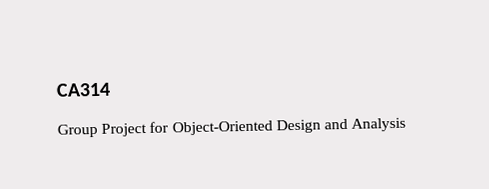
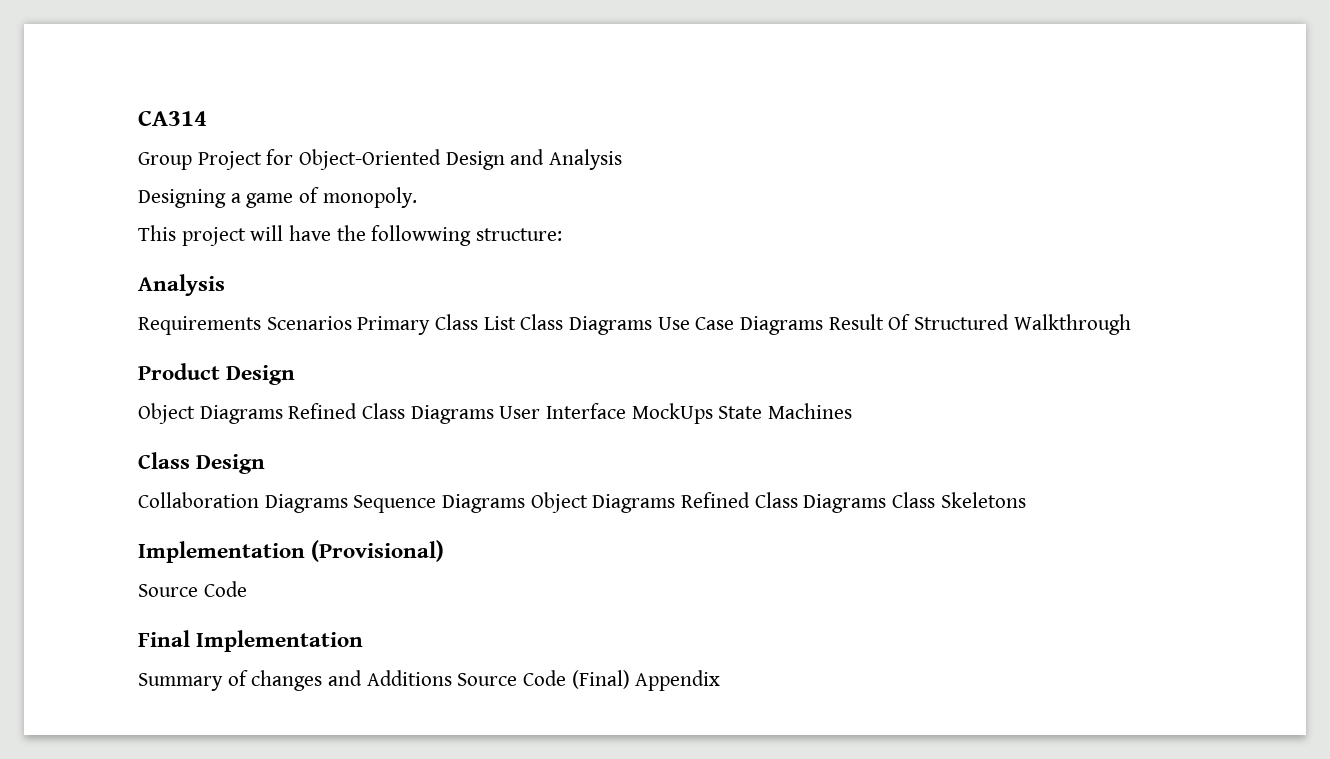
(407, 124) none -> [138,187,417,208] [138,225,563,246] [138,274,225,296] [138,314,1131,335] [138,363,296,385] [138,403,853,424] [138,452,266,474] [138,492,1026,513] [138,540,445,563] [138,581,247,597] [138,630,364,652] [138,670,721,691] // Designing a game of monopoly. // This project will have the followwing structure: // Analysis // Requirements Scenarios Primary Class List Class Diagrams Use Case Diagrams Result Of Structured Walkthrough // Product Design // Object Diagrams Refined Class Diagrams User Interface MockUps State Machines // Class Design // Collaboration Diagrams Sequence Diagrams Object Diagrams Refined Class Diagrams Class Skeletons // Implementation (Provisional) // Source Code // Final Implementation // Summary of changes and Additions Source Code (Final) Appendix

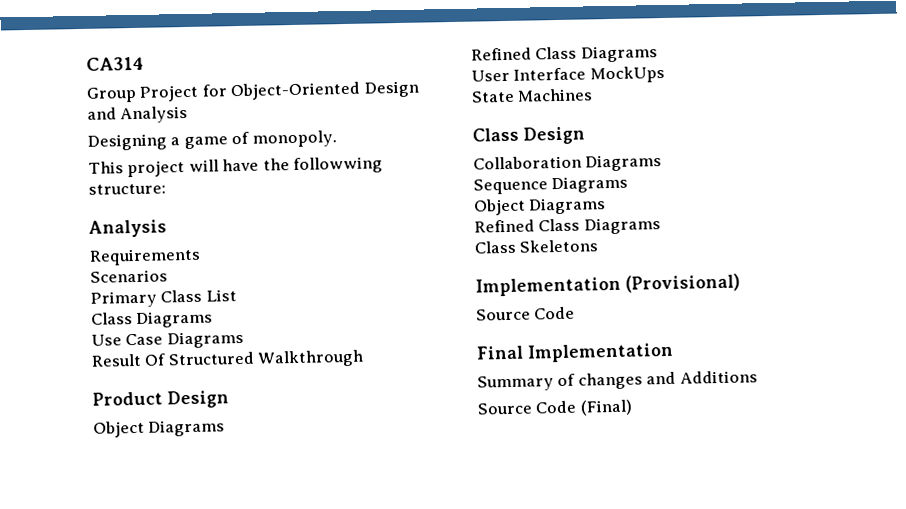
(261, 325) none -> (201, 256) //
(352, 323) none -> (168, 276) //
[520,314,653,335] Class Diagrams -> [91,310,214,328] // Class Diagrams //
(824, 325) none -> (244, 339) //
[288,403,494,424] Refined Class Diagrams -> [471,45,658,63] // Refined Class Diagrams //
(713, 413) none -> (665, 74) //
(348, 503) none -> (663, 163) //
[530,492,887,513] Object Diagrams Refined Class Diagrams -> [473,197,607,216] [474,217,661,235] // Object Diagrams // Refined Class Diagrams //
(452, 678) none -> (758, 377) //
[635,670,721,691] Appendix -> (633, 407) none

